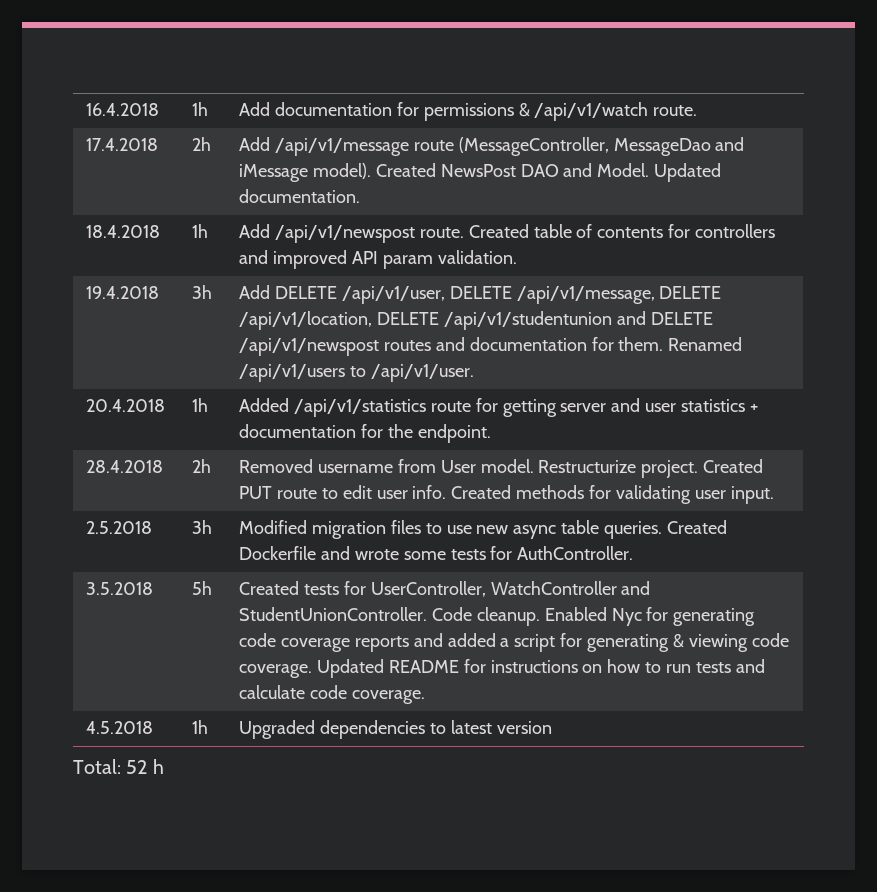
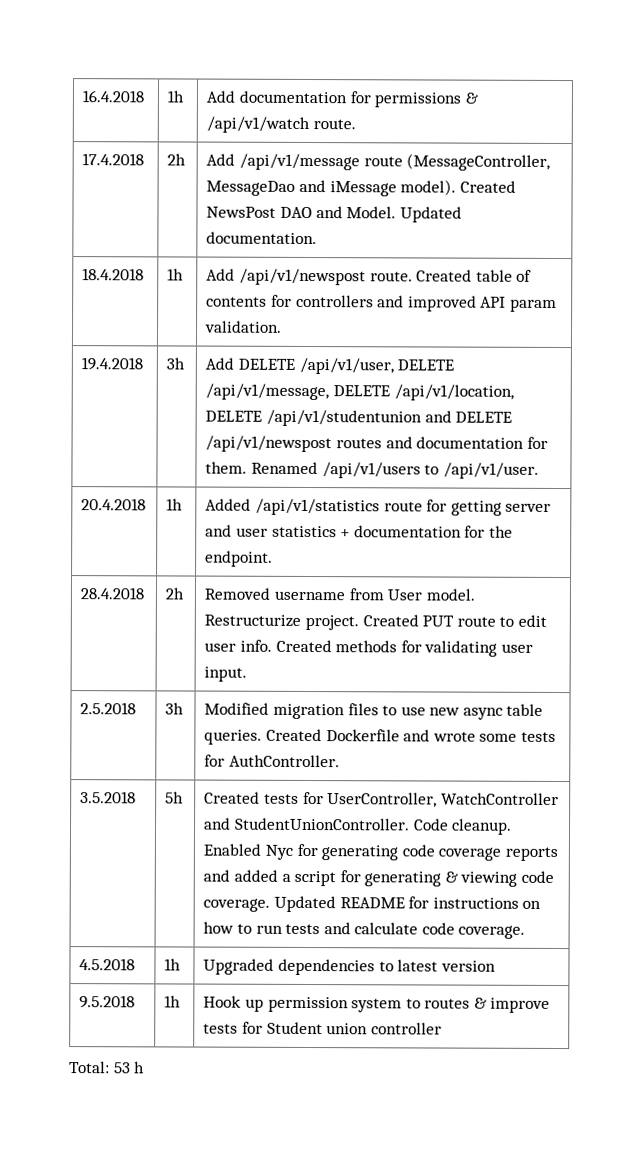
(552, 727) none -> [79,995,136,1009] [164,995,182,1008] [203,995,551,1013] [203,1021,442,1035] // 9.5.2018 | 1h | Hook up permission system to routes & improve tests for Student union controller
[126,760,148,774] 52 -> [113,1062,131,1074] 53

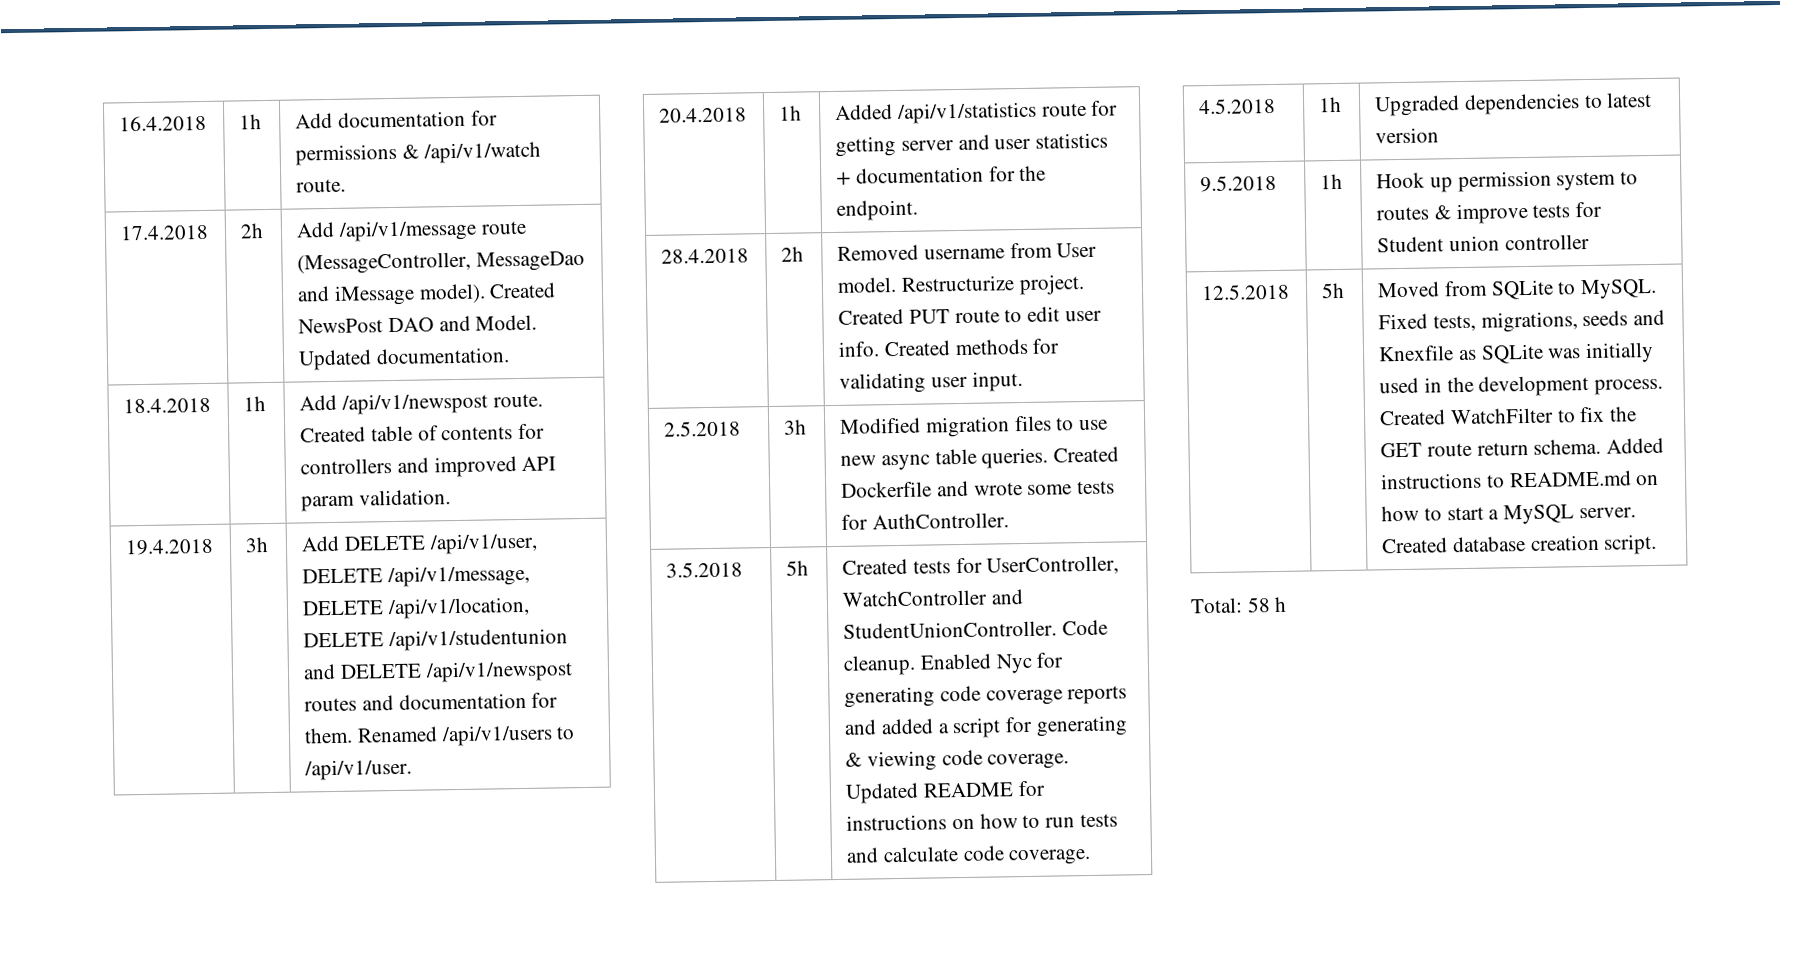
(442, 1028) none -> [1201,283,1291,301] [1321,282,1346,299] [1377,278,1658,300] [1378,309,1666,333] [1378,341,1655,364] [1379,374,1664,397] [1379,406,1638,426] [1380,437,1665,458] [1380,470,1660,490] [1381,504,1636,525] [1381,533,1658,555] // 12.5.2018 | 5h | Moved from SQLite to MySQL. Fixed tests, migrations, seeds and Knexfile as SQLite was initially used in the development process. Created WatchFilter to fix the GET route return schema. Added instructions to README.md on how to start a MySQL server. Created database creation script.
[113,1062,131,1074] 53 -> [1246,597,1271,613] 58

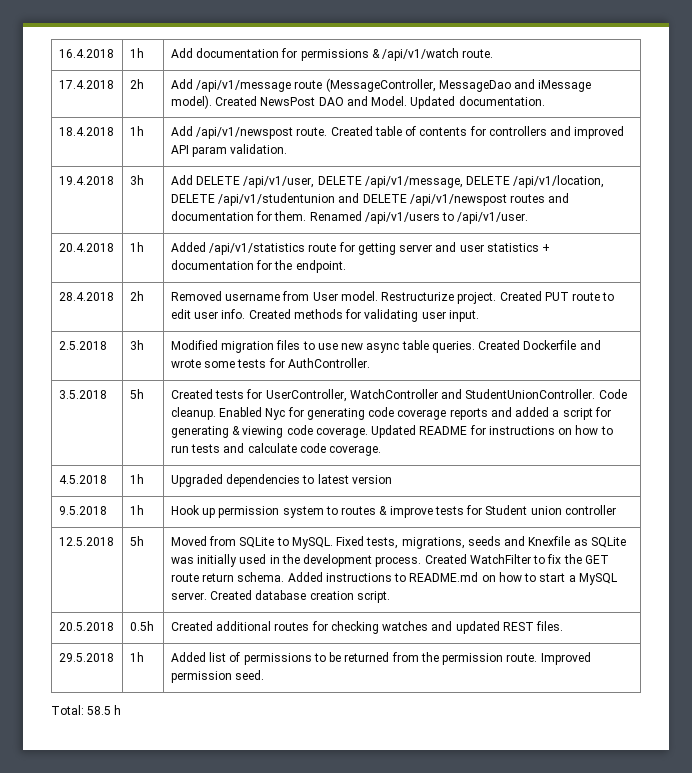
(1658, 544) none -> [58,622,114,631] [129,621,154,631] [170,621,564,634] [58,653,114,662] [129,652,144,662] [170,652,591,665] [170,670,265,683] // 20.5.2018 | 0.5h | Created additional routes for checking watches and updated REST files. // 29.5.2018 | 1h | Added list of permissions to be returned from the permission route. Improved permission seed.
[1246,597,1271,613] 58 -> [87,706,112,715] 58.5

